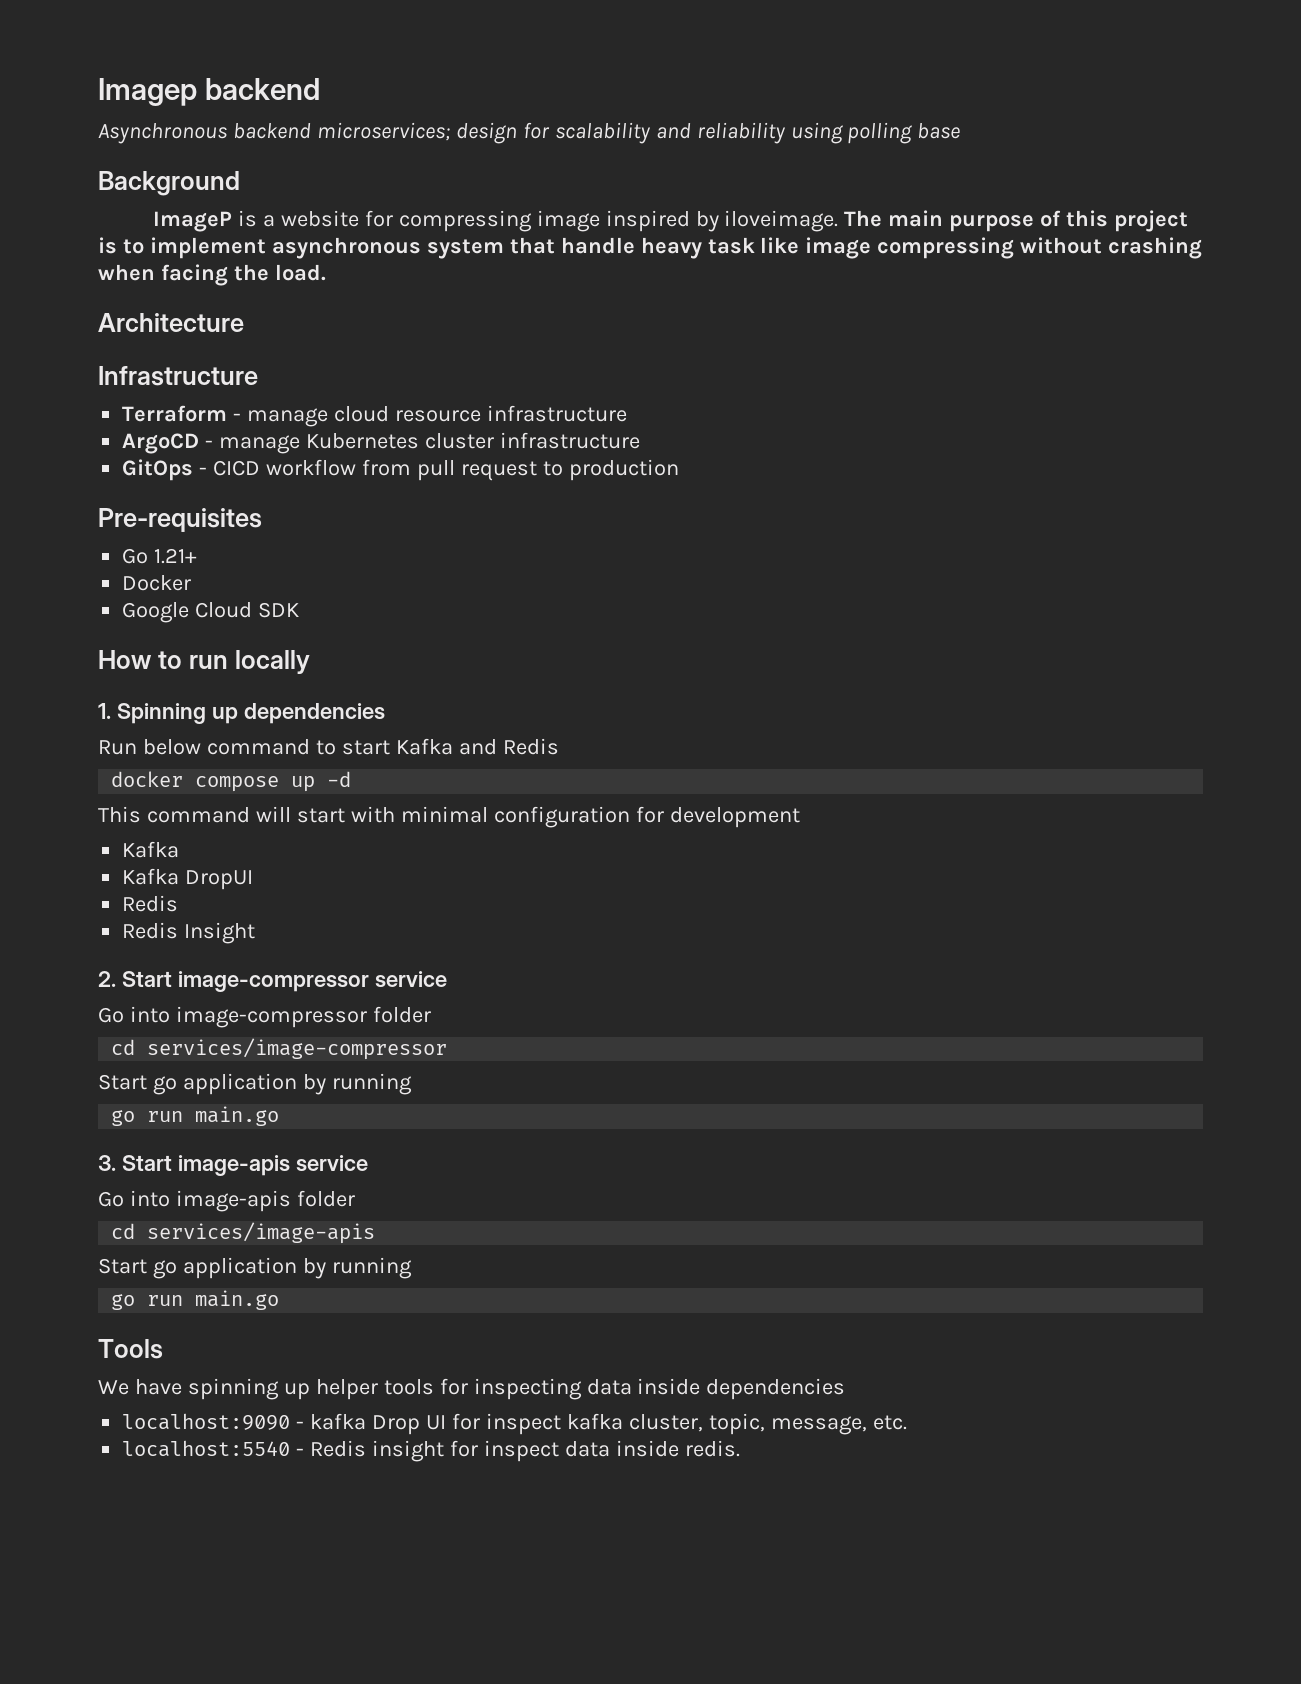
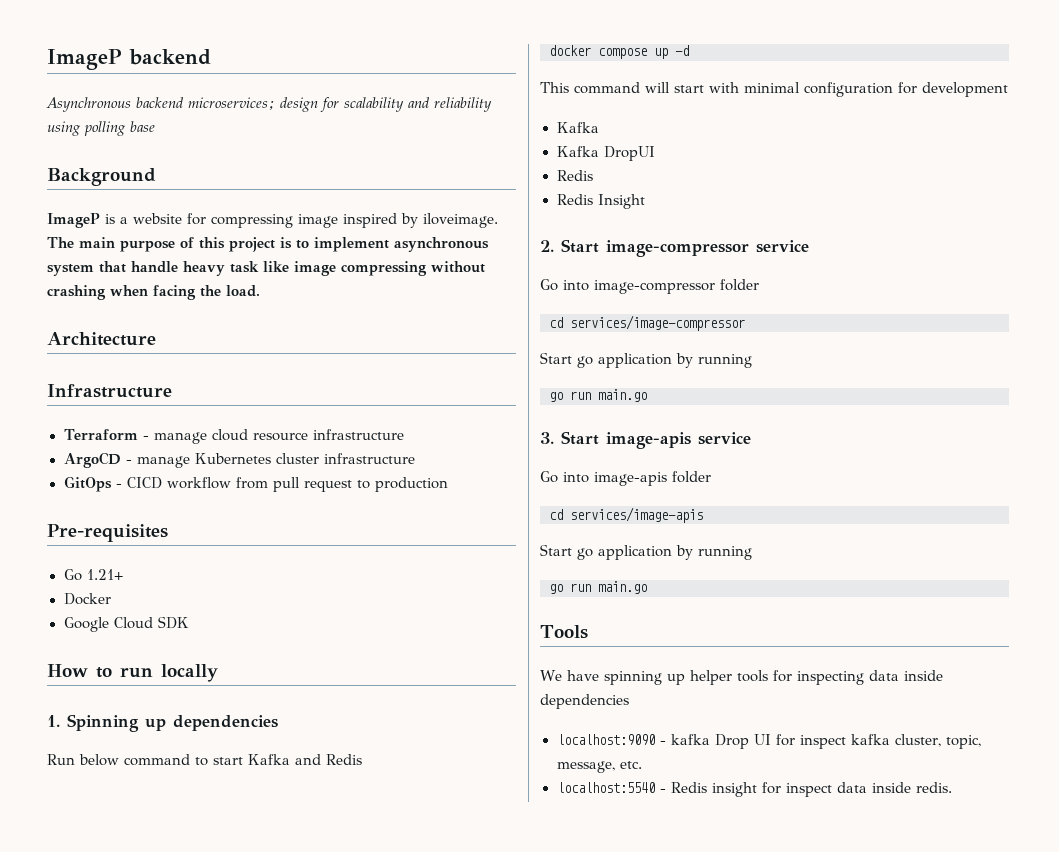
[98,78,197,106] Imagep -> [47,49,122,70] ImageP

